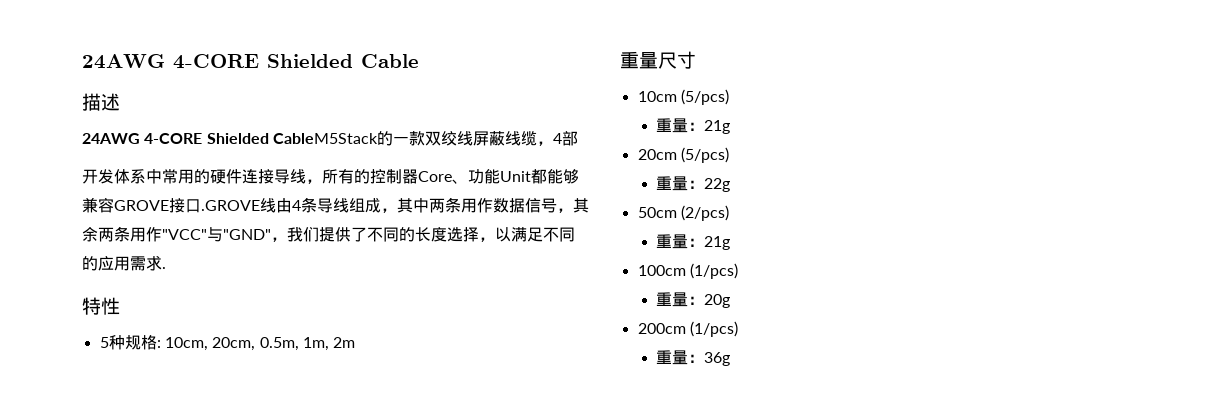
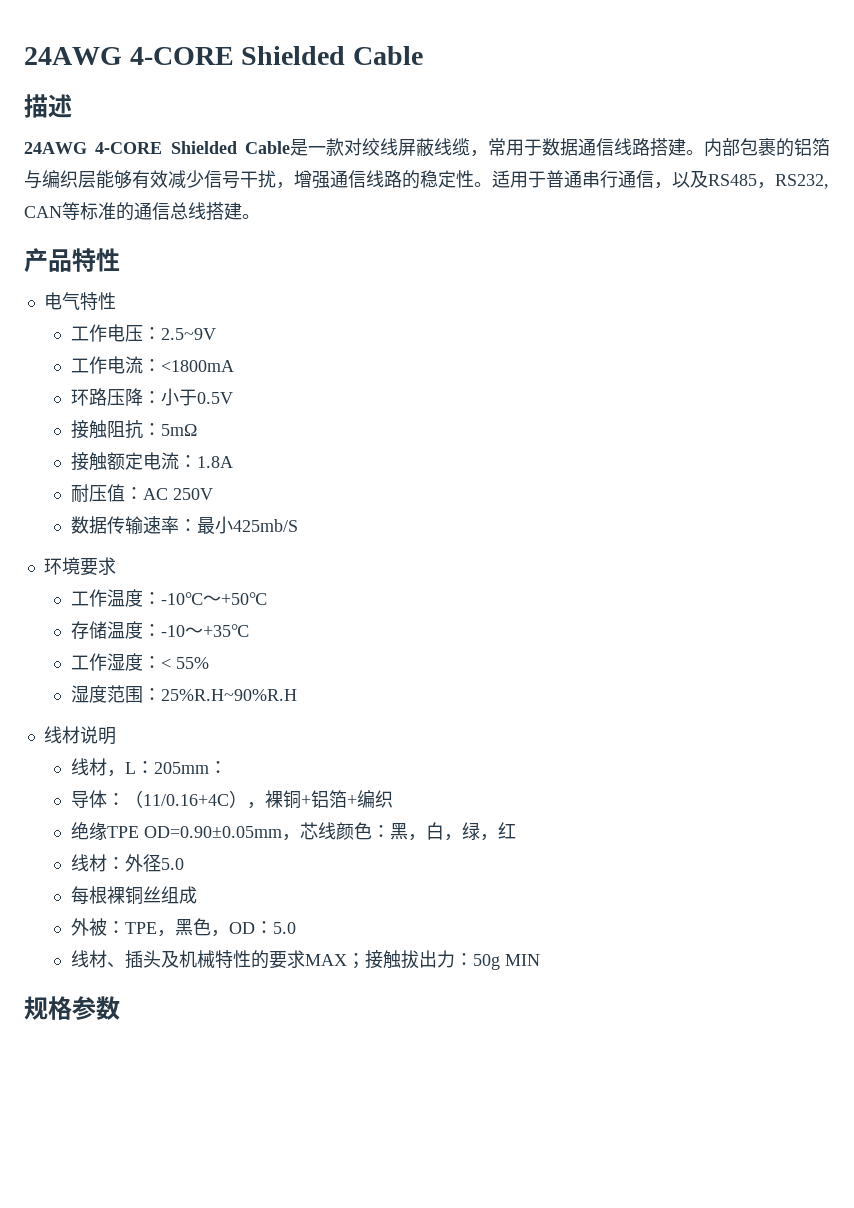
[272,131,441,146] CableM5Stack的一款双 -> [245,138,362,156] Cable是一款对
[552,131,578,146] [82,169,579,184] [82,197,589,213] [82,226,575,242] [82,255,166,271] [82,297,120,315] [99,335,356,351] [620,51,696,69] [637,89,729,105] [656,118,731,134] [637,147,729,163] [656,176,731,192] [637,205,729,221] [656,234,731,250] [637,263,738,279] [656,292,731,308] [637,321,738,337] [656,350,731,366] 4部 // 开发体系中常用的硬件连接导线，所有的控制器Core、功能Unit都能够兼容GROVE接口.GROVE线由4条导线组成，其中两条用作数据信号，其余两条用作"VCC"与"GND"，我们提供了不同的长度选择，以满足不同的应用需求. // 特性 // 5种规格: 10cm, 20cm, 0.5m, 1m, 2m // 重量尺寸 // 10cm (5/pcs) // 重量：21g // 20cm (5/pcs) // 重量：22g // 50cm (2/pcs) // 重量：21g // 100cm (1/pcs) // 重量：20g // 200cm (1/pcs) // 重量：36g -> [488,138,830,157] [24,170,829,189] [24,202,260,221] [24,248,120,273] [43,292,116,310] [70,324,216,342] [70,356,234,374] [70,388,233,406] [70,420,197,439] [70,452,233,471] [70,484,213,503] [70,516,298,535] [43,557,116,576] [70,589,267,607] [70,621,249,639] [70,653,209,671] [70,685,297,703] [43,726,116,745] [70,758,227,777] [70,790,393,809] [70,822,516,841] [70,854,184,872] [70,886,197,905] [70,918,296,937] [70,950,540,970] [24,996,120,1020] 常用于数据通信线路搭建。内部包裹的铝箔与编织层能够有效减少信号干扰，增强通信线路的稳定性。适用于普通串行通信，以及RS485，RS232, CAN等标准的通信总线搭建。 // 产品特性 // 电气特性 // 工作电压：2.5~9V // 工作电流：<1800mA // 环路压降：小于0.5V // 接触阻抗：5mΩ // 接触额定电流：1.8A // 耐压值：AC 250V // 数据传输速率：最小425mb/S // 环境要求 // 工作温度：-10℃～+50℃ // 存储温度：-10～+35℃ // 工作湿度：< 55% // 湿度范围：25%R.H~90%R.H // 线材说明 // 线材，L：205mm： // 导体：（11/0.16+4C），裸铜+铝箔+编织 // 绝缘TPE OD=0.90±0.05mm，芯线颜色：黑，白，绿，红 // 线材：外径5.0 // 每根裸铜丝组成 // 外被：TPE，黑色，OD：5.0 // 线材、插头及机械特性的要求MAX；接触拔出力：50g MIN // 规格参数

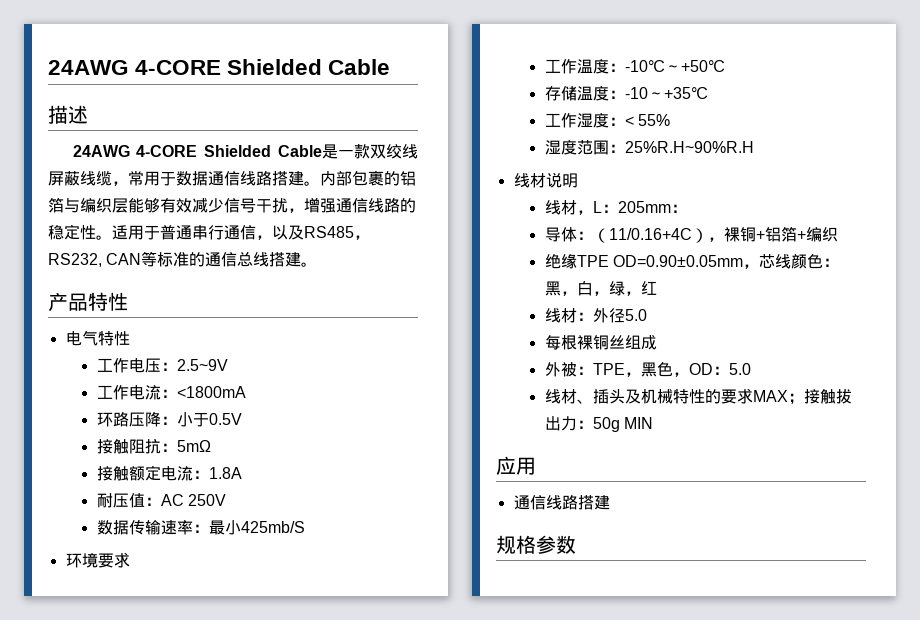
[344,138,362,156] 对 -> [370,144,386,159] 双
(540, 960) none -> [496,456,536,475] [513,495,610,510] // 应用 // 通信线路搭建

